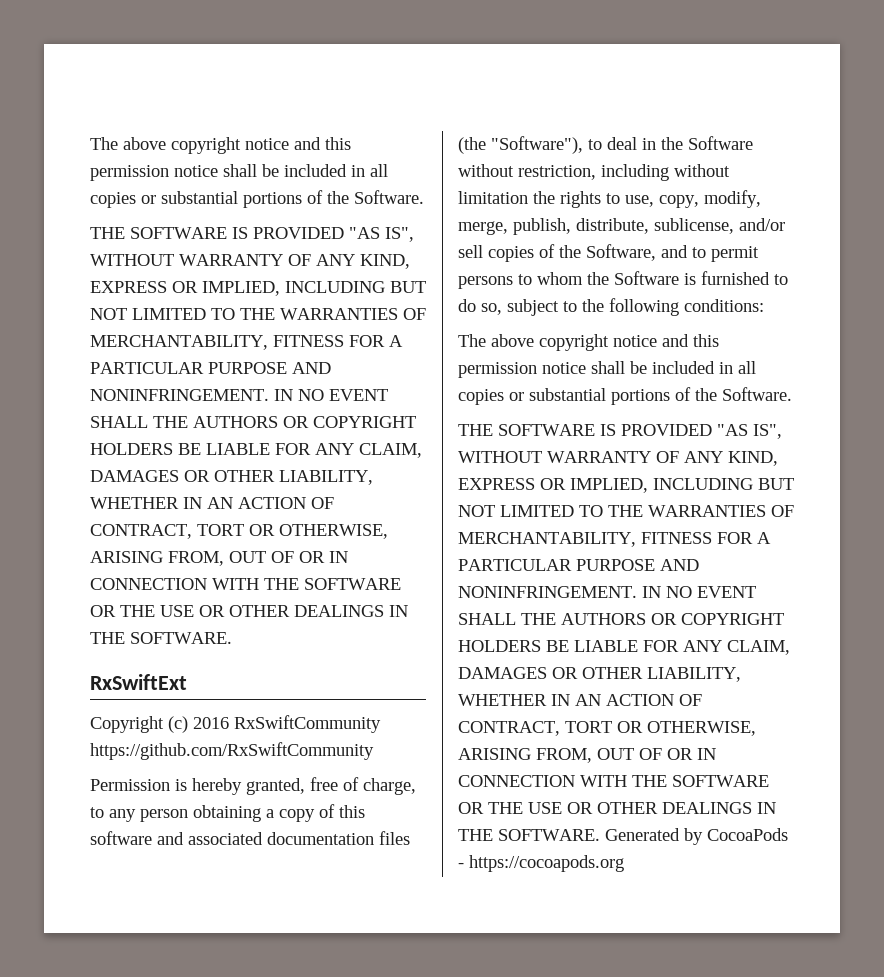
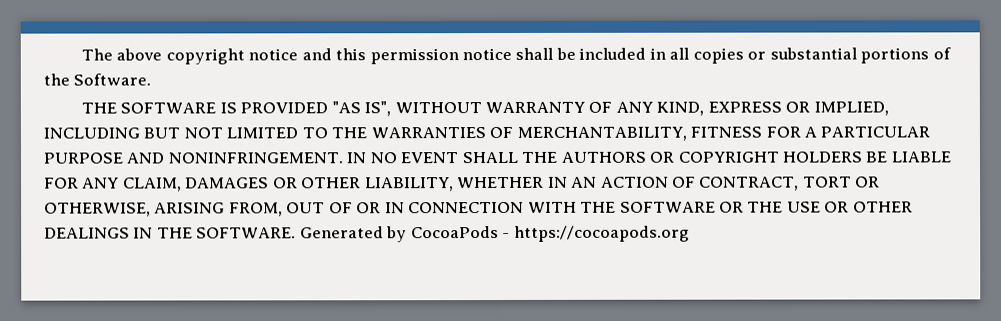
[90,674,187,690] [90,715,381,733] [90,742,374,760] [90,777,416,795] [90,804,365,822] [90,831,410,845] [458,136,753,154] [458,164,730,181] [458,190,761,208] [458,218,785,235] [458,244,759,262] [458,271,788,289] [458,298,764,316] [458,334,719,351] [458,361,756,378] [458,387,792,405] [458,424,782,439] [458,451,778,466] [458,478,794,493] [458,505,794,517] [458,532,771,547] [458,559,699,571] [458,586,756,598] [458,613,784,625] [458,640,790,655] [458,667,741,682] [458,694,702,706] [458,721,756,736] [458,748,716,763] [458,775,769,787] [458,802,776,814] [458,829,600,841] // RxSwiftExt // Copyright (c) 2016 RxSwiftCommunity https://github.com/RxSwiftCommunity // Permission is hereby granted, free of charge, to any person obtaining a copy of this software and associated documentation files (the "Software"), to deal in the Software without restriction, including without limitation the rights to use, copy, modify, merge, publish, distribute, sublicense, and/or sell copies of the Software, and to permit persons to whom the Software is furnished to do so, subject to the following conditions: // The above copyright notice and this permission notice shall be included in all copies or substantial portions of the Software. // THE SOFTWARE IS PROVIDED "AS IS", WITHOUT WARRANTY OF ANY KIND, EXPRESS OR IMPLIED, INCLUDING BUT NOT LIMITED TO THE WARRANTIES OF MERCHANTABILITY, FITNESS FOR A PARTICULAR PURPOSE AND NONINFRINGEMENT. IN NO EVENT SHALL THE AUTHORS OR COPYRIGHT HOLDERS BE LIABLE FOR ANY CLAIM, DAMAGES OR OTHER LIABILITY, WHETHER IN AN ACTION OF CONTRACT, TORT OR OTHERWISE, ARISING FROM, OUT OF OR IN CONNECTION WITH THE SOFTWARE OR THE USE OR OTHER DEALINGS IN THE SOFTWARE. -> (297, 233) none

